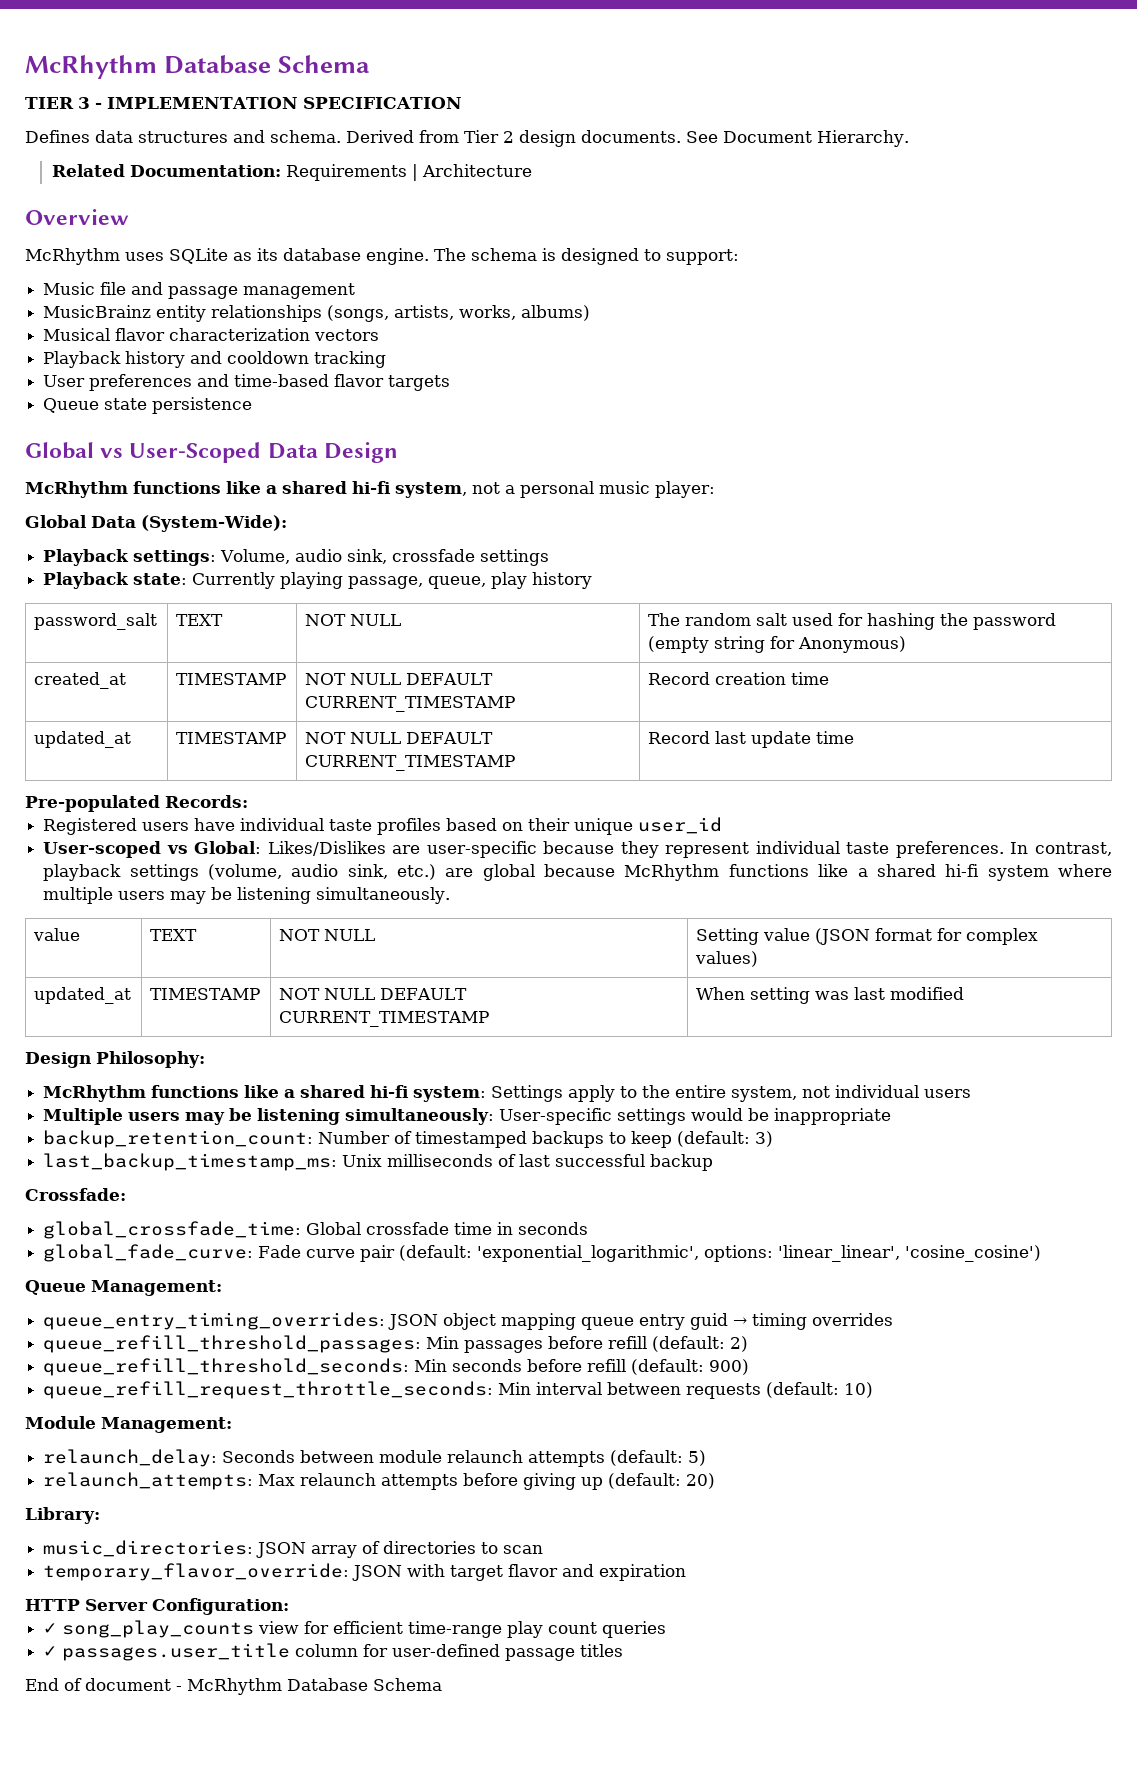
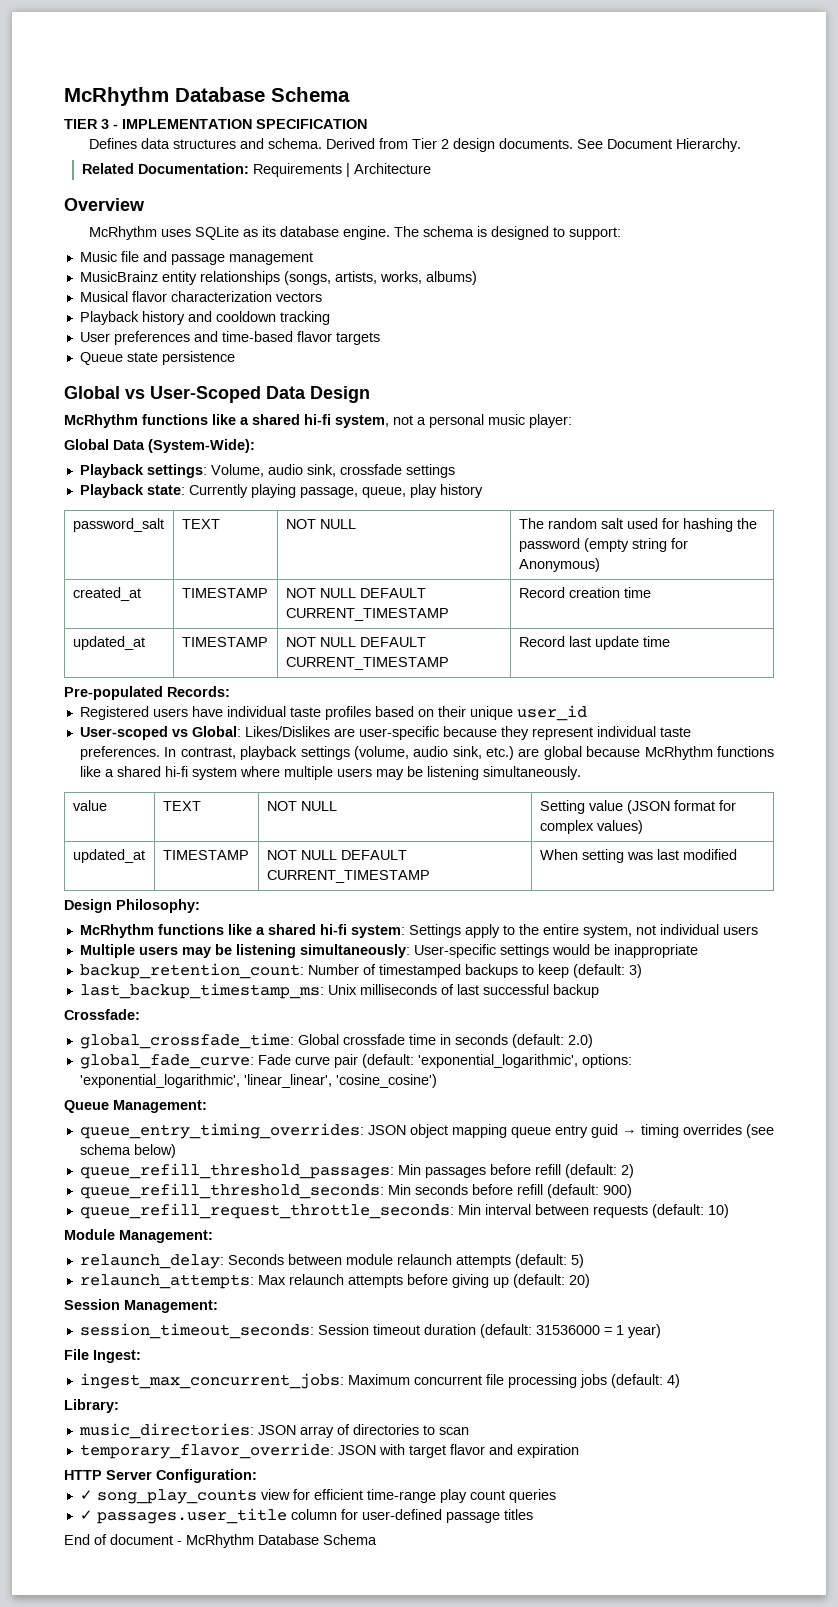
(589, 1228) none -> [511,1034,593,1048] (default: 2.0)
(774, 1253) none -> [79,1074,240,1088] 'exponential_logarithmic',
(894, 1319) none -> [745,1124,774,1138] [79,1144,176,1158] (see schema below)
(716, 1481) none -> [64,1299,218,1313] [79,1323,661,1339] [64,1349,141,1363] [79,1373,680,1389] // Session Management: // session_timeout_seconds: Session timeout duration (default: 31536000 = 1 year) // File Ingest: // ingest_max_concurrent_jobs: Maximum concurrent file processing jobs (default: 4)

